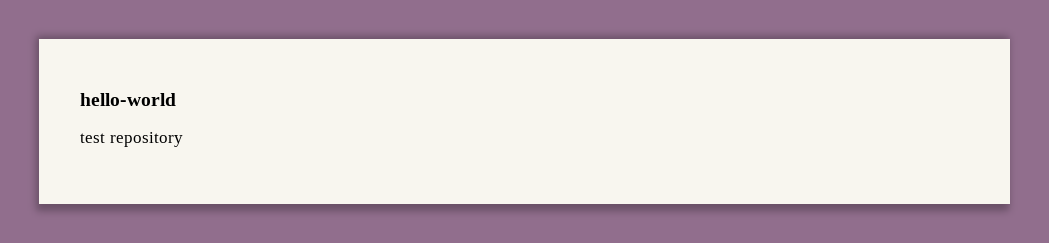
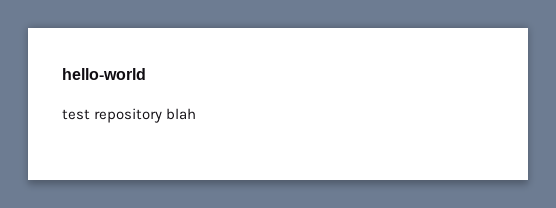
(183, 139) none -> [166,108,197,120] blah

